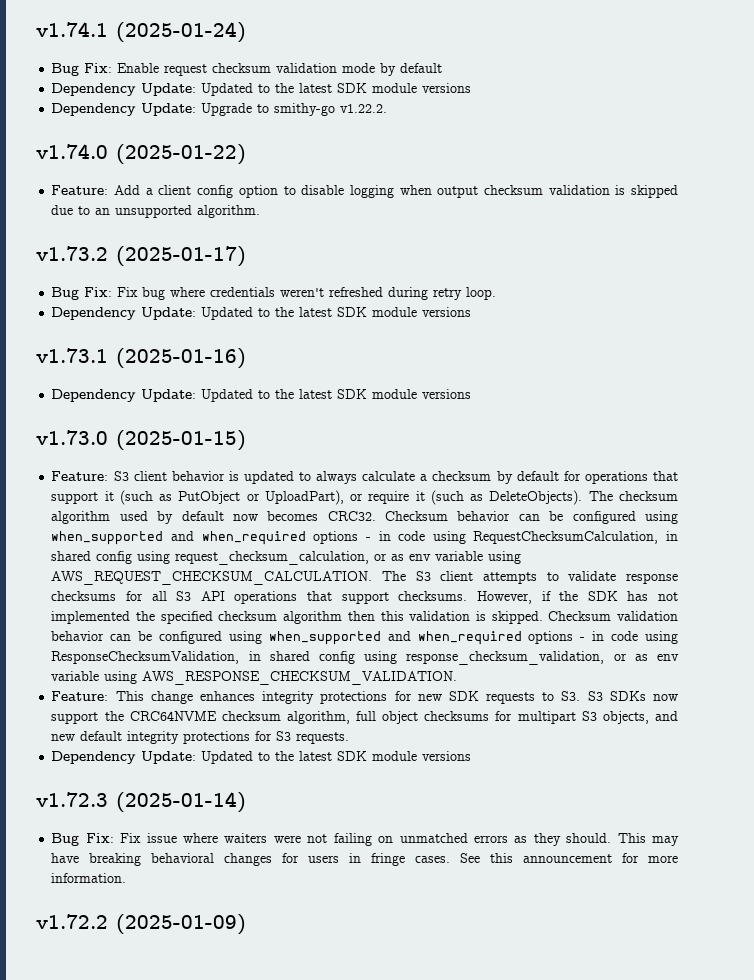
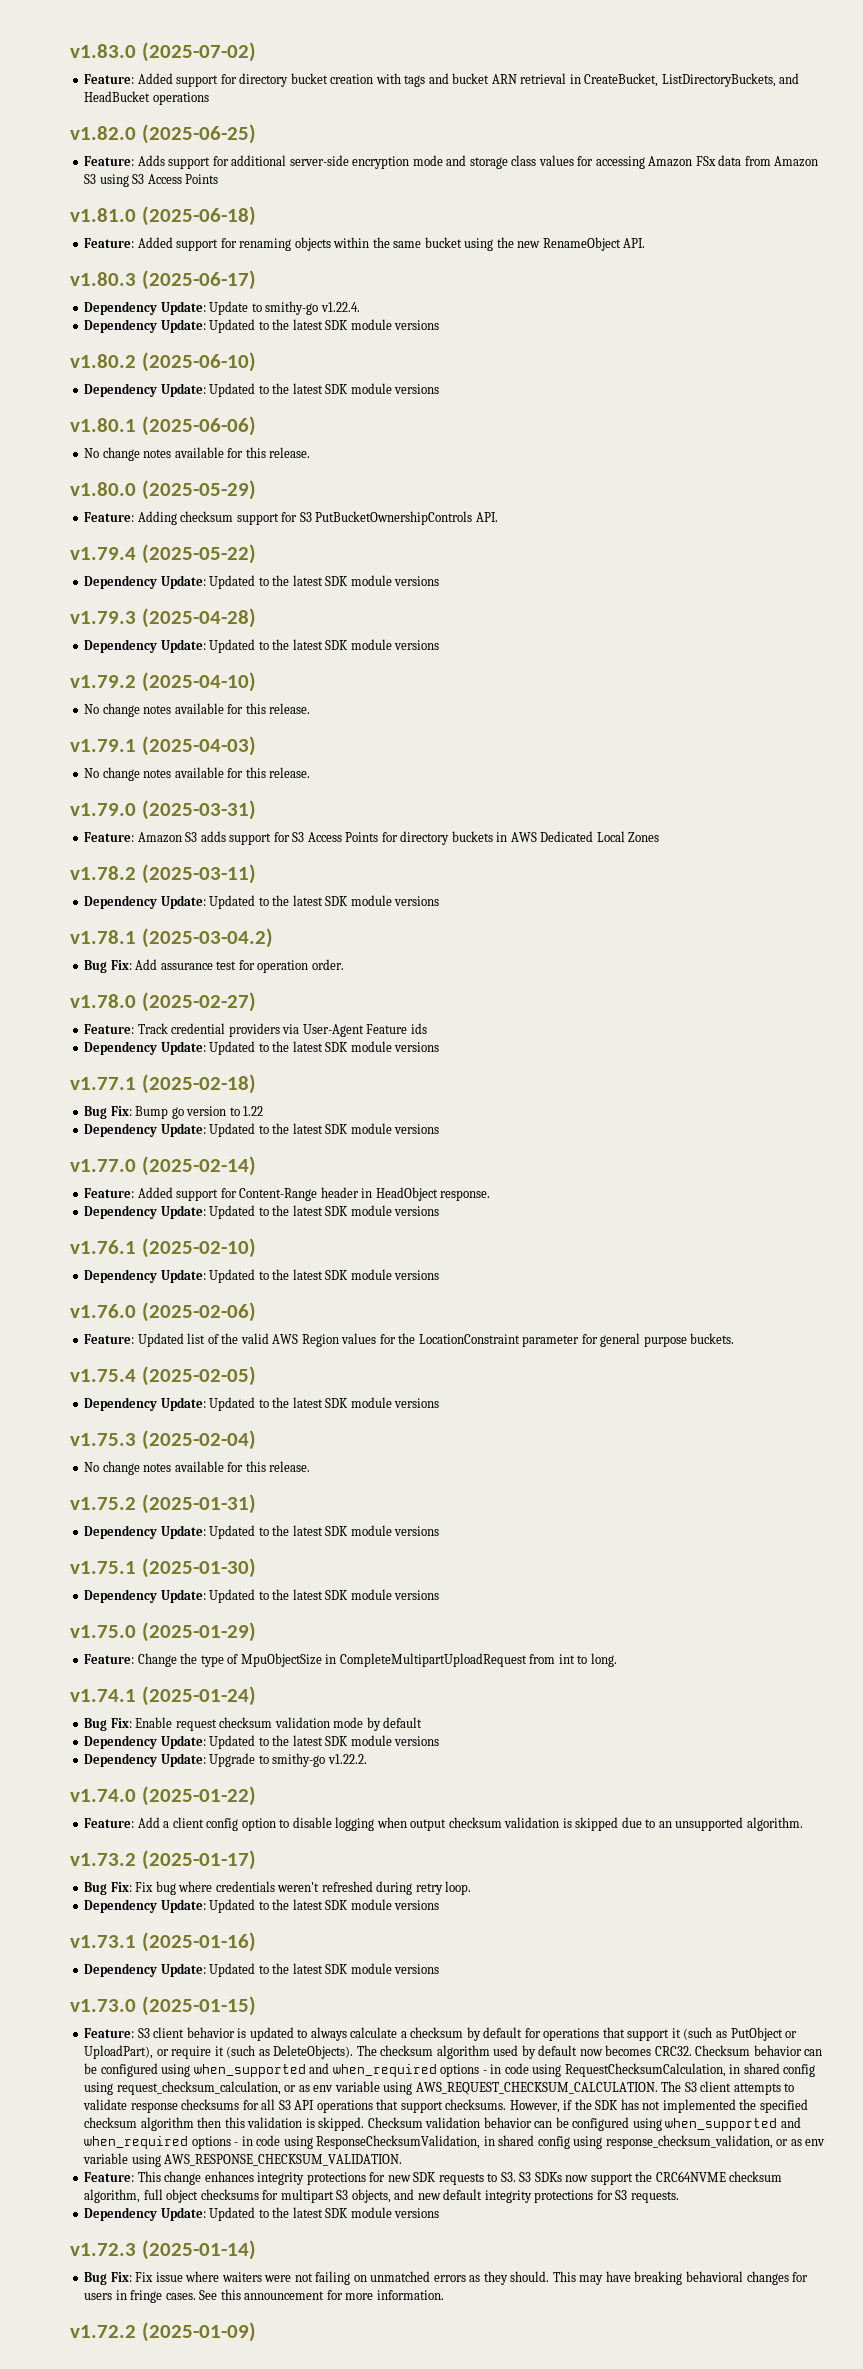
(36, 29) none -> [70,42,256,62] [84,73,800,87] [84,91,209,105] [70,124,256,144] [84,155,819,169] [84,174,219,187] [70,206,256,226] [84,237,646,251] [70,270,256,290] [84,301,360,315] [84,319,440,333] [70,352,256,372] [84,383,440,397] [70,416,256,436] [84,447,311,461] [70,480,256,500] [84,511,498,525] [70,544,256,564] [84,575,440,589] [70,608,256,628] [84,639,440,653] [70,672,256,692] [84,703,311,717] [70,736,256,756] [84,767,311,781] [70,800,256,820] [84,831,660,845] [70,864,256,884] [84,895,440,909] [70,928,273,948] [84,959,344,973] [70,992,256,1012] [84,1023,427,1037] [84,1041,440,1055] [70,1074,256,1094] [84,1106,264,1119] [84,1123,440,1137] [70,1156,256,1176] [84,1187,491,1201] [84,1205,440,1219] [70,1238,256,1258] [84,1269,440,1283] [70,1302,256,1322] [84,1333,735,1347] [70,1366,256,1386] [84,1397,440,1411] [70,1430,256,1450] [84,1461,311,1475] [70,1494,256,1514] [84,1525,440,1539] [70,1558,256,1578] [84,1589,440,1603] [70,1622,256,1642] [84,1653,617,1667] v1.83.0 (2025-07-02) // Feature: Added support for directory bucket creation with tags and bucket ARN retrieval in CreateBucket, ListDirectoryBuckets, and HeadBucket operations // v1.82.0 (2025-06-25) // Feature: Adds support for additional server-side encryption mode and storage class values for accessing Amazon FSx data from Amazon S3 using S3 Access Points // v1.81.0 (2025-06-18) // Feature: Added support for renaming objects within the same bucket using the new RenameObject API. // v1.80.3 (2025-06-17) // Dependency Update: Update to smithy-go v1.22.4. // Dependency Update: Updated to the latest SDK module versions // v1.80.2 (2025-06-10) // Dependency Update: Updated to the latest SDK module versions // v1.80.1 (2025-06-06) // No change notes available for this release. // v1.80.0 (2025-05-29) // Feature: Adding checksum support for S3 PutBucketOwnershipControls API. // v1.79.4 (2025-05-22) // Dependency Update: Updated to the latest SDK module versions // v1.79.3 (2025-04-28) // Dependency Update: Updated to the latest SDK module versions // v1.79.2 (2025-04-10) // No change notes available for this release. // v1.79.1 (2025-04-03) // No change notes available for this release. // v1.79.0 (2025-03-31) // Feature: Amazon S3 adds support for S3 Access Points for directory buckets in AWS Dedicated Local Zones // v1.78.2 (2025-03-11) // Dependency Update: Updated to the latest SDK module versions // v1.78.1 (2025-03-04.2) // Bug Fix: Add assurance test for operation order. // v1.78.0 (2025-02-27) // Feature: Track credential providers via User-Agent Feature ids // Dependency Update: Updated to the latest SDK module versions // v1.77.1 (2025-02-18) // Bug Fix: Bump go version to 1.22 // Dependency Update: Updated to the latest SDK module versions // v1.77.0 (2025-02-14) // Feature: Added support for Content-Range header in HeadObject response. // Dependency Update: Updated to the latest SDK module versions // v1.76.1 (2025-02-10) // Dependency Update: Updated to the latest SDK module versions // v1.76.0 (2025-02-06) // Feature: Updated list of the valid AWS Region values for the LocationConstraint parameter for general purpose buckets. // v1.75.4 (2025-02-05) // Dependency Update: Updated to the latest SDK module versions // v1.75.3 (2025-02-04) // No change notes available for this release. // v1.75.2 (2025-01-31) // Dependency Update: Updated to the latest SDK module versions // v1.75.1 (2025-01-30) // Dependency Update: Updated to the latest SDK module versions // v1.75.0 (2025-01-29) // Feature: Change the type of MpuObjectSize in CompleteMultipartUploadRequest from int to long. //

